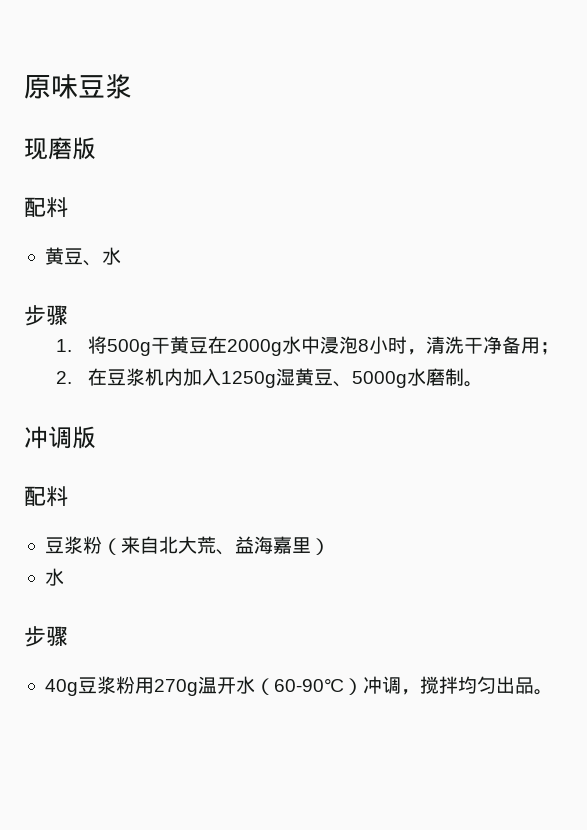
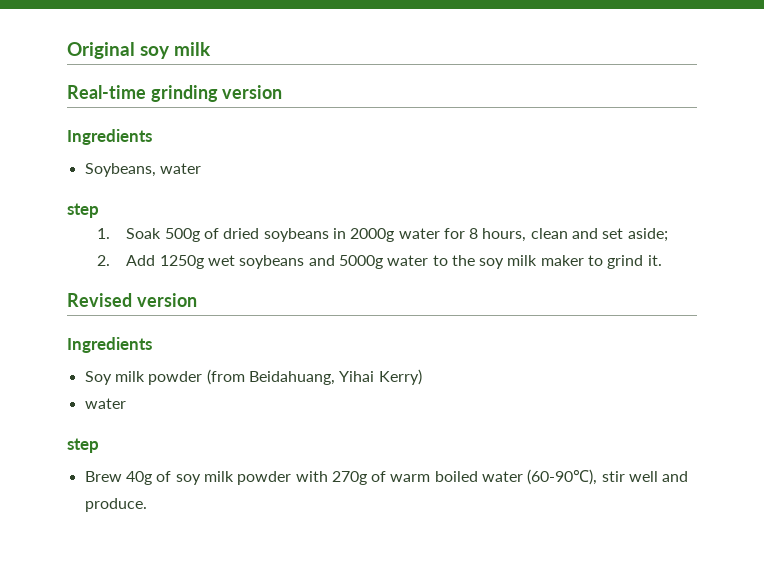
[24,74,132,99] [24,137,96,160] [24,197,68,218] [44,247,121,266] [24,305,68,326] [56,336,560,356] [56,368,484,388] [24,426,96,449] [24,486,68,507] [44,536,330,555] [44,568,64,586] [24,626,68,647] [44,676,553,696] 原味豆浆 // 现磨版 // 配料 // 黄豆、水 // 步骤 // 1.将500g干黄豆在2000g水中浸泡8小时，清洗干净备用； // 2.在豆浆机内加入1250g湿黄豆、5000g水磨制。 // 冲调版 // 配料 // 豆浆粉（来自北大荒、益海嘉里） // 水 // 步骤 // 40g豆浆粉用270g温开水（60-90℃）冲调，搅拌均匀出品。 -> [67,42,211,59] [67,85,283,102] [67,129,152,145] [84,163,201,177] [67,203,99,218] [96,228,668,242] [96,255,662,269] [67,293,197,307] [67,337,152,353] [84,369,422,385] [84,398,126,409] [67,438,99,453] [84,469,689,485] [84,498,147,512] Original soy milk // Real-time grinding version // Ingredients // Soybeans, water // step // 1. Soak 500g of dried soybeans in 2000g water for 8 hours, clean and set aside; // 2. Add 1250g wet soybeans and 5000g water to the soy milk maker to grind it. // Revised version // Ingredients // Soy milk powder (from Beidahuang, Yihai Kerry) // water // step // Brew 40g of soy milk powder with 270g of warm boiled water (60-90℃), stir well and produce.

